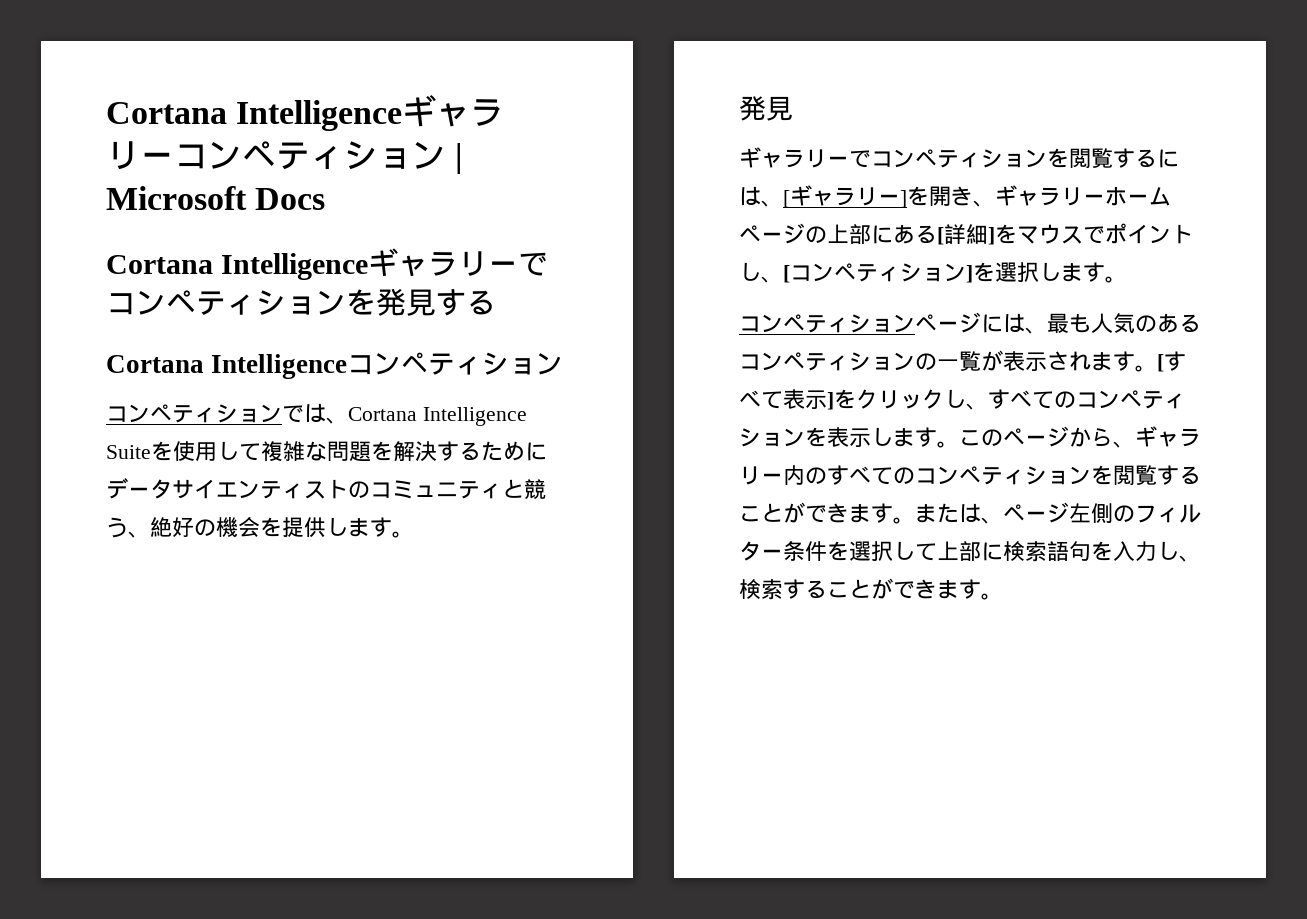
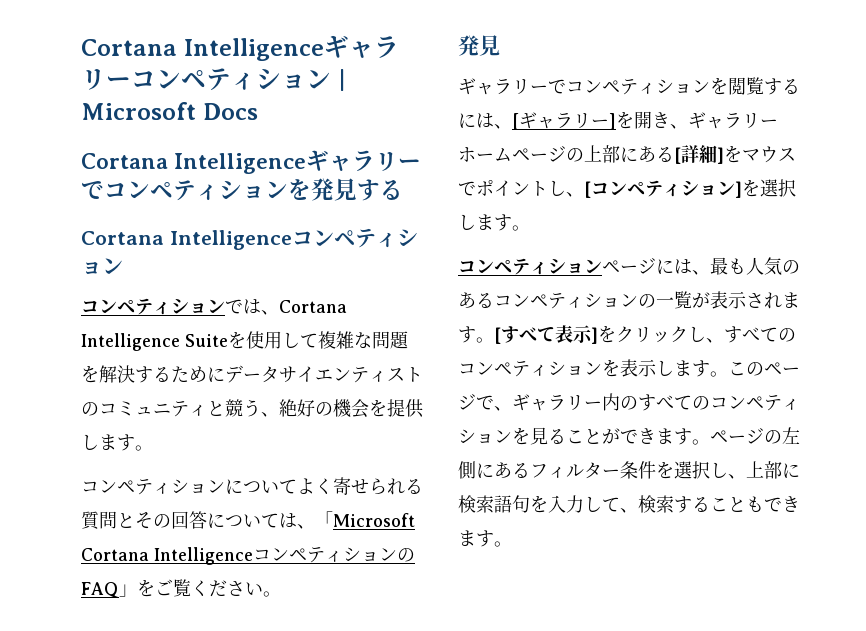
(414, 534) none -> [81,477,423,495] [81,511,415,530] [81,547,415,565] [81,579,281,598] // コンペティションについてよく寄せられる質問とその回答については、「Microsoft Cortana IntelligenceコンペティションのFAQ」をご覧ください。
[1069,427,1113,447] から -> [476,395,494,410] で
[1113,465,1201,486] [739,502,1135,524] 閲覧することができます。または、ページ左側の -> [530,427,800,445] [458,461,530,479] 見ることができます。ページの左側にある
[915,543,937,561] て -> [728,474,746,479] 、
(1179, 550) none -> [602,497,620,512] て
[871,578,893,599] が -> [746,496,764,513] も

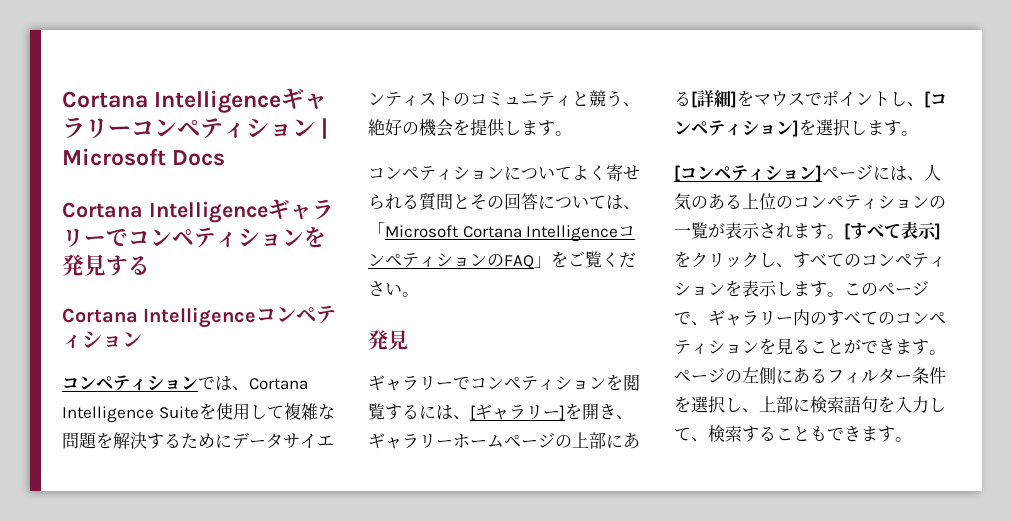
[458,258,602,275] コンペティション -> [674,165,822,182] [コンペティション]
[710,257,746,275] 最も -> (924, 178) none
(494, 300) none -> [742,193,793,210] 上位の

